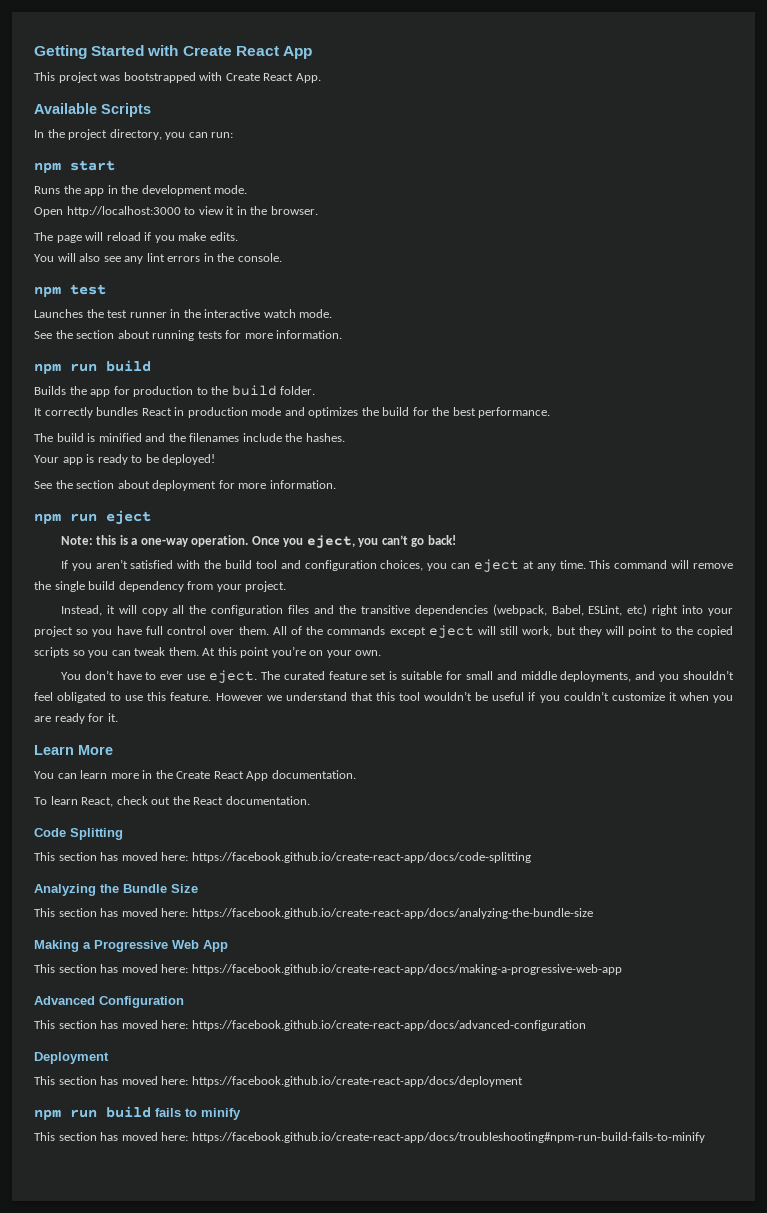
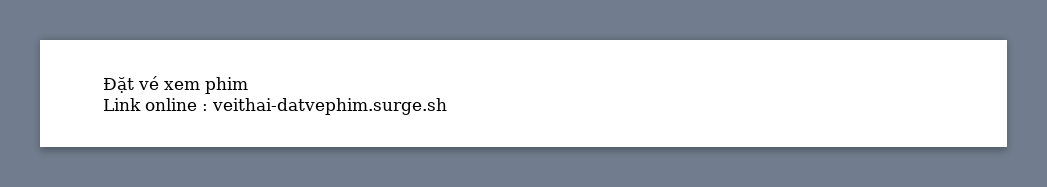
[34,45,312,59] [34,72,321,83] [34,103,151,117] [34,129,234,140] [34,160,115,173] [34,185,248,196] [34,206,318,217] [34,232,238,243] [34,253,282,264] [34,284,106,297] [34,309,333,318] [34,330,343,341] [34,360,151,374] [34,385,316,397] [34,407,551,418] [34,433,345,442] [34,454,216,465] [34,480,336,491] [34,510,151,525] [60,535,456,548] [60,559,734,572] [34,581,287,592] [60,604,734,616] [34,625,734,638] [34,646,382,658] [60,670,734,683] [34,691,733,703] [34,713,118,724] [34,745,113,755] [34,770,356,781] [34,796,310,807] [34,828,123,840] [34,852,531,863] [34,884,198,896] [34,908,593,919] [34,940,228,952] [34,964,622,975] [34,996,184,1008] [34,1020,586,1031] [34,1052,109,1064] [34,1076,523,1087] [34,1106,241,1120] [34,1132,705,1143] Getting Started with Create React App // This project was bootstrapped with Create React App. // Available Scripts // In the project directory, you can run: // npm start // Runs the app in the development mode. // Open http://localhost:3000 to view it in the browser. // The page will reload if you make edits. // You will also see any lint errors in the console. // npm test // Launches the test runner in the interactive watch mode. // See the section about running tests for more information. // npm run build // Builds the app for production to the build folder. // It correctly bundles React in production mode and optimizes the build for the best performance. // The build is minified and the filenames include the hashes. // Your app is ready to be deployed! // See the section about deployment for more information. // npm run eject // Note: this is a one-way operation. Once you eject, you can’t go back! // If you aren’t satisfied with the build tool and configuration choices, you can eject at any time. This command will remove the single build dependency from your project. // Instead, it will copy all the configuration files and the transitive dependencies (webpack, Babel, ESLint, etc) right into your project so you have full control over them. All of the commands except eject will still work, but they will point to the copied scripts so you can tweak them. At this point you’re on your own. // You don’t have to ever use eject. The curated feature set is suitable for small and middle deployments, and you shouldn’t feel obligated to use this feature. However we understand that this tool wouldn’t be useful if you couldn’t customize it when you are ready for it. // Learn More // You can learn more in the Create React App documentation. // To learn React, check out the React documentation. // Code Splitting // This section has moved here: https://facebook.github.io/create-react-app/docs/code-splitting // Analyzing the Bundle Size // This section has moved here: https://facebook.github.io/create-react-app/docs/analyzing-the-bundle-size // Making a Progressive Web App // This section has moved here: https://facebook.github.io/create-react-app/docs/making-a-progressive-web-app // Advanced Configuration // This section has moved here: https://facebook.github.io/create-react-app/docs/advanced-configuration // Deployment // This section has moved here: https://facebook.github.io/create-react-app/docs/deployment // npm run build fails to minify // This section has moved here: https://facebook.github.io/create-react-app/docs/troubleshooting#npm-run-build-fails-to-minify -> [103,76,248,94] [103,98,447,115] Đặt vé xem phim // Link online : veithai-datvephim.surge.sh

